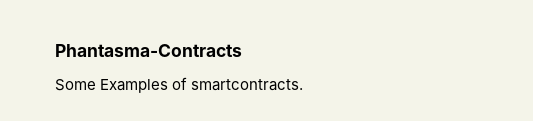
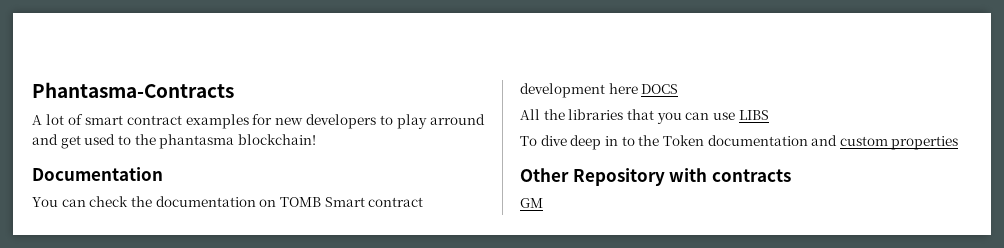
[55,77,304,93] Some Examples of smartcontracts. -> [32,114,486,129] [32,134,316,149] [32,167,163,181] [32,196,424,207] [520,83,679,98] [520,109,769,124] [520,135,959,150] [520,168,791,186] [520,198,543,208] A lot of smart contract examples for new developers to play arround and get used to the phantasma blockchain! // Documentation // You can check the documentation on TOMB Smart contract development here DOCS // All the libraries that you can use LIBS // To dive deep in to the Token documentation and custom properties // Other Repository with contracts // GM

